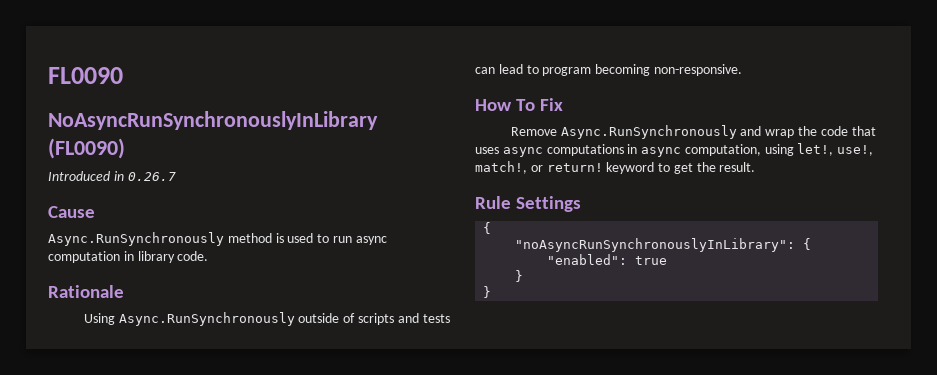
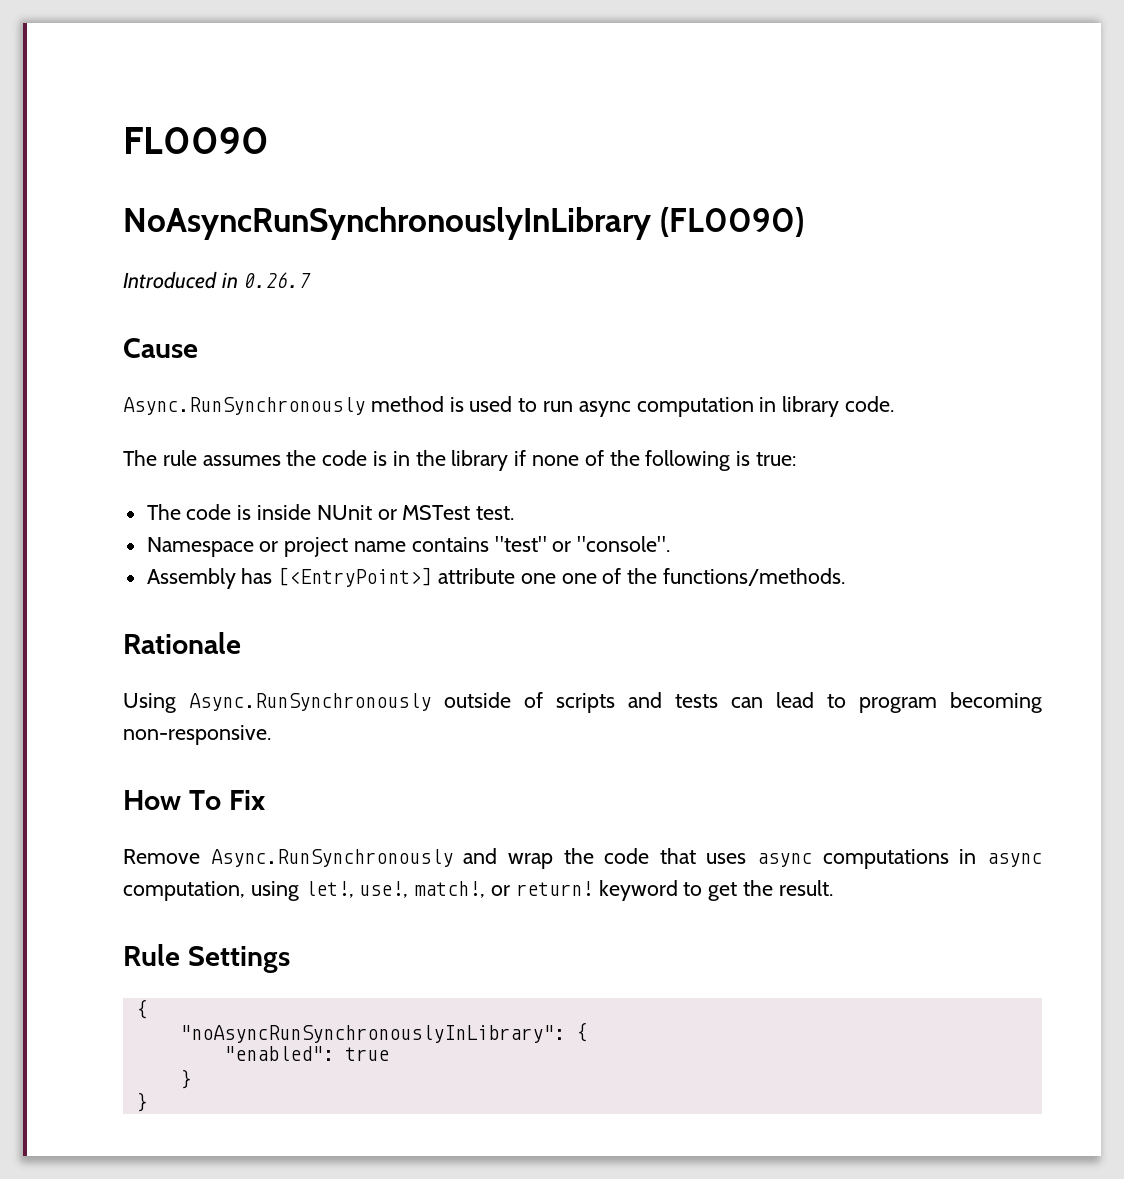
(209, 256) none -> [123,450,797,471] [146,504,515,520] [146,536,671,557] [146,567,846,589] // The rule assumes the code is in the library if none of the following is true: // The code is inside NUnit or MSTest test. // Namespace or project name contains "test" or "console". // Assembly has [<EntryPoint>] attribute one one of the functions/methods.

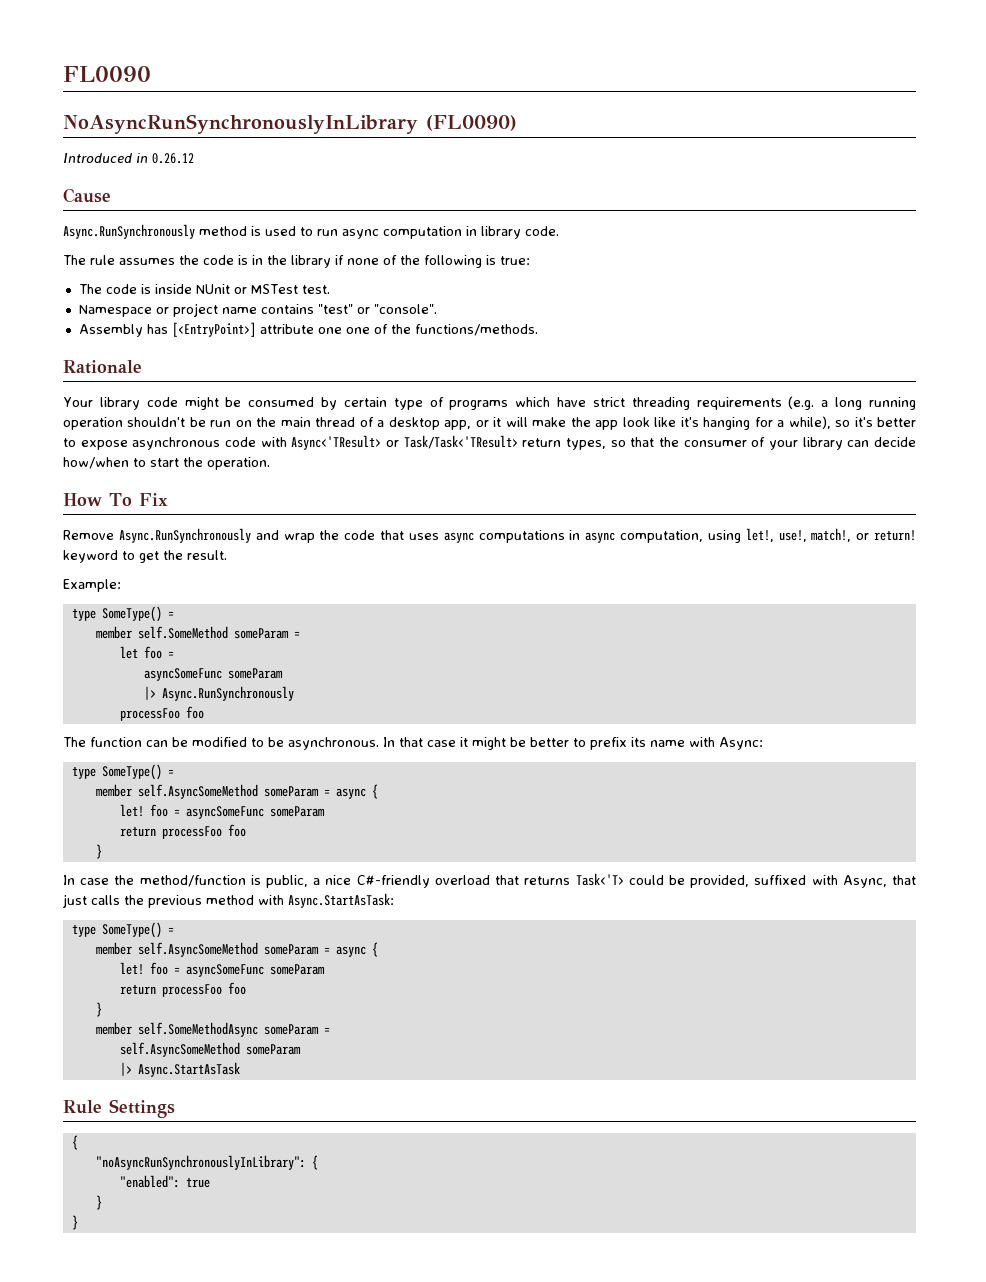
[243,272,311,288] 0.26.7 -> [152,153,194,164] 0.26.12
[123,692,1042,713] [123,725,271,745] Using Async.RunSynchronously outside of scripts and tests can lead to program becoming non-responsive. -> [63,396,917,410] [63,416,917,430] [63,435,916,450] [63,457,270,470] Your library code might be consumed by certain type of programs which have strict threading requirements (e.g. a long running operation shouldn't be run on the main thread of a desktop app, or it will make the app look like it's hanging for a while), so it's better to expose asynchronous code with Async<'TResult> or Task/Task<'TResult> return types, so that the consumer of your library can decide how/when to start the operation.
(833, 888) none -> [63,579,121,592] [71,606,174,622] [95,626,300,639] [119,646,174,659] [143,668,283,681] [143,686,294,701] [119,706,204,721] [63,737,763,750] [71,764,174,780] [95,784,378,799] [119,804,325,819] [119,824,246,839] [95,844,102,859] [63,873,917,888] [63,893,394,908] [71,922,174,938] [95,942,378,957] [119,962,325,977] [119,982,246,997] [95,1002,102,1017] [95,1022,330,1037] [119,1042,301,1057] [119,1062,240,1077] // Example: // type SomeType() = // member self.SomeMethod someParam = // let foo = // asyncSomeFunc someParam // |> Async.RunSynchronously // processFoo foo // The function can be modified to be asynchronous. In that case it might be better to prefix its name with Async: // type SomeType() = // member self.AsyncSomeMethod someParam = async { // let! foo = asyncSomeFunc someParam // return processFoo foo // } // In case the method/function is public, a nice C#-friendly overload that returns Task<'T> could be provided, suffixed with Async, that just calls the previous method with Async.StartAsTask: // type SomeType() = // member self.AsyncSomeMethod someParam = async { // let! foo = asyncSomeFunc someParam // return processFoo foo // } // member self.SomeMethodAsync someParam = // self.AsyncSomeMethod someParam // |> Async.StartAsTask

